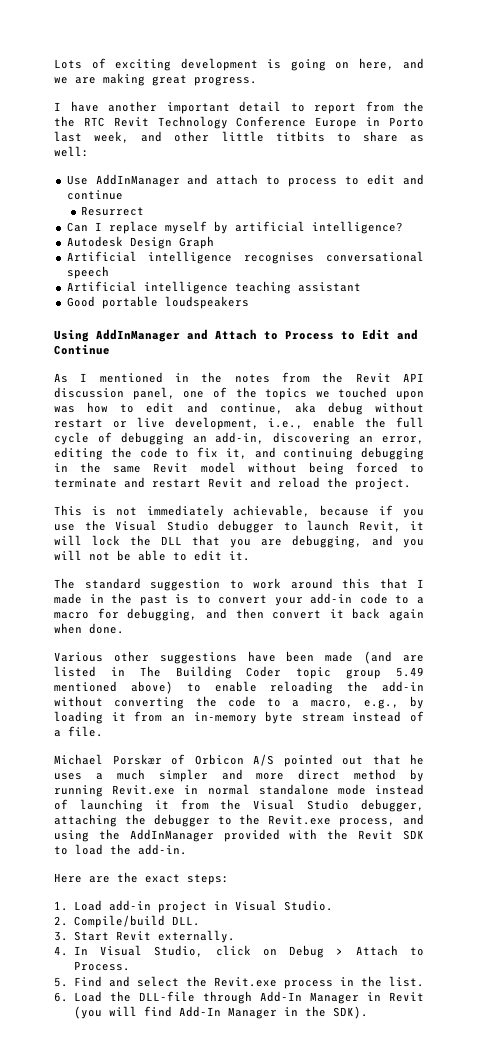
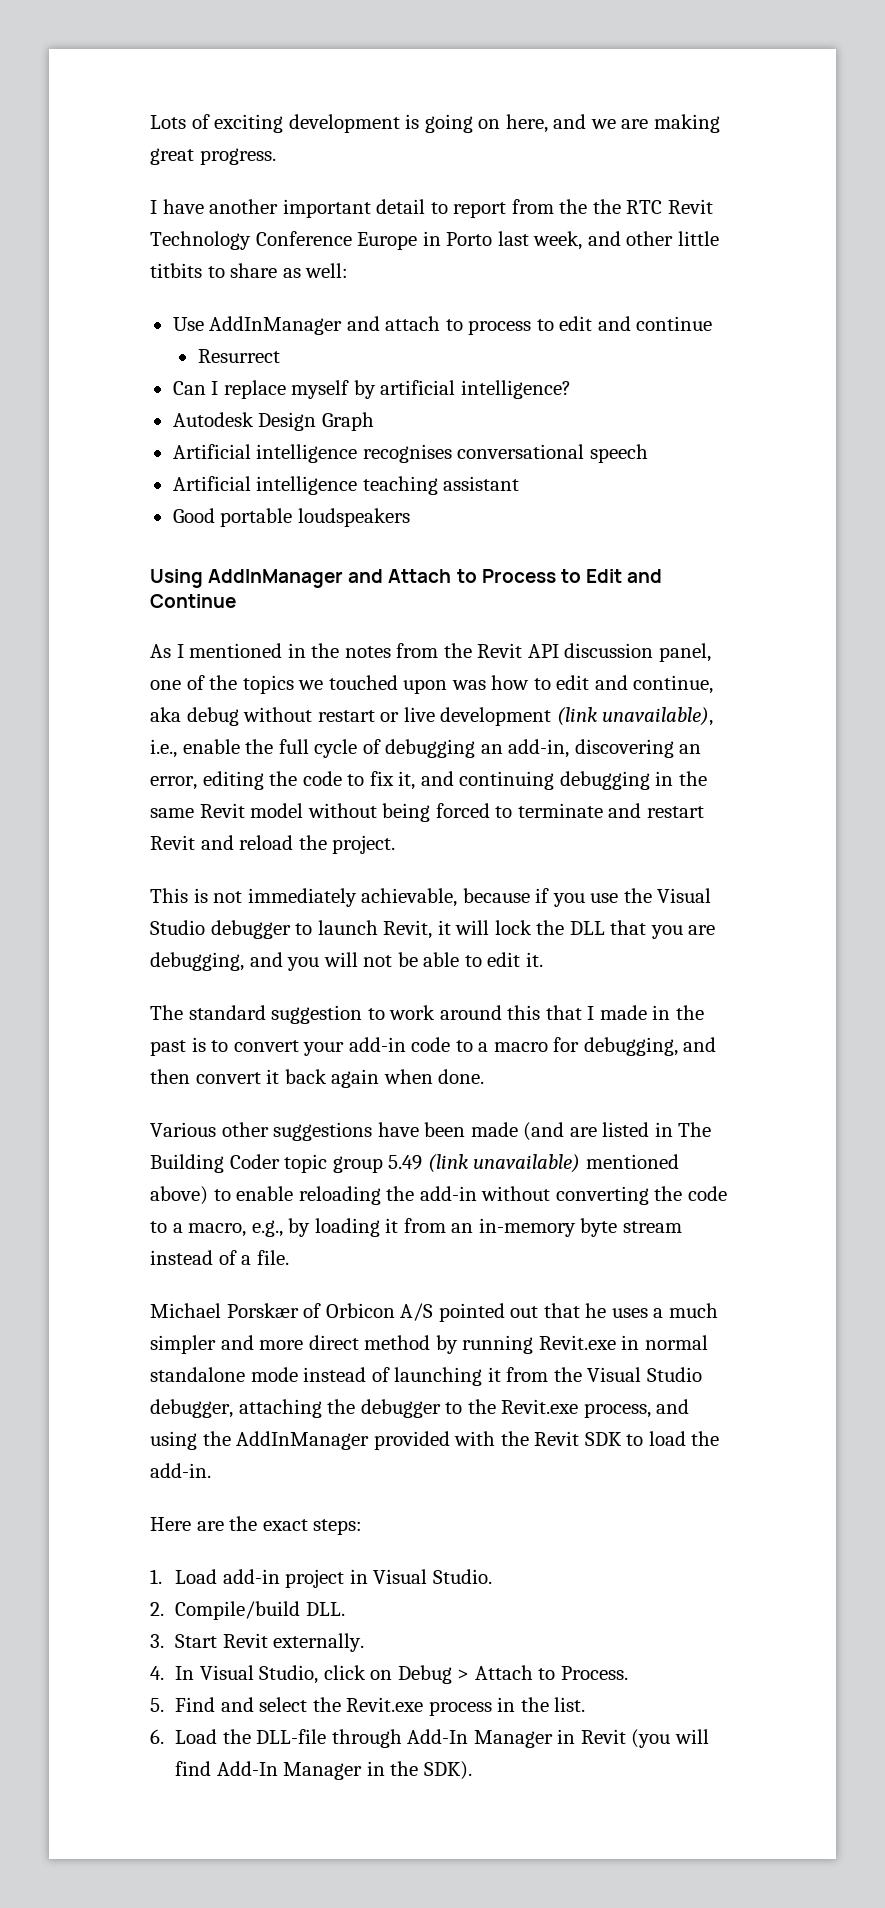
[174,417,259,430] development, -> [440,707,714,726] development (link unavailable),
(424, 672) none -> [427,1154,581,1173] (link unavailable)

